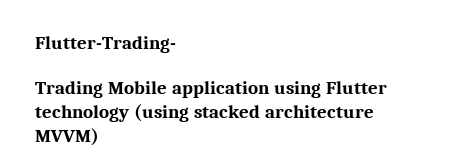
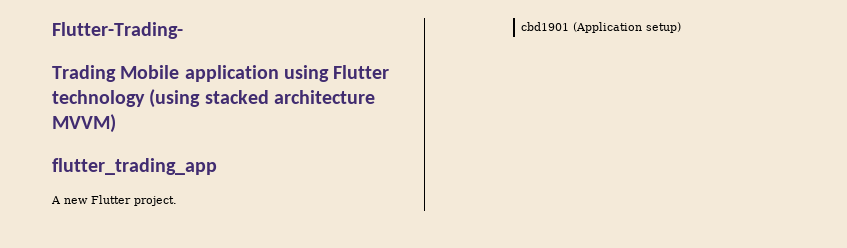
(99, 137) none -> [52,158,217,175] [51,195,177,206] [520,22,681,33] // flutter_trading_app // A new Flutter project. // cbd1901 (Application setup)

